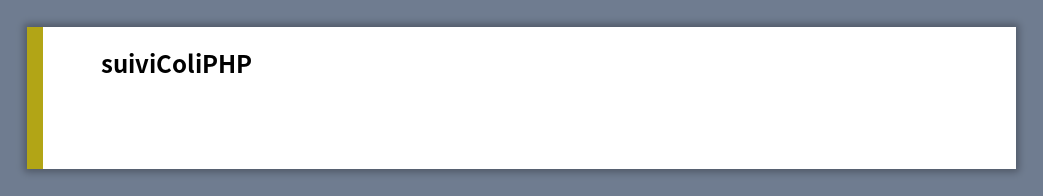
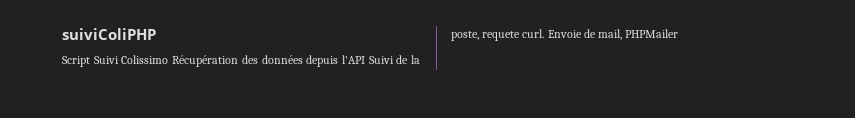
(252, 63) none -> [62,55,420,67] [451,29,679,41] // Script Suivi Colissimo Récupération des données depuis l'API Suivi de la poste, requete curl. Envoie de mail, PHPMailer

